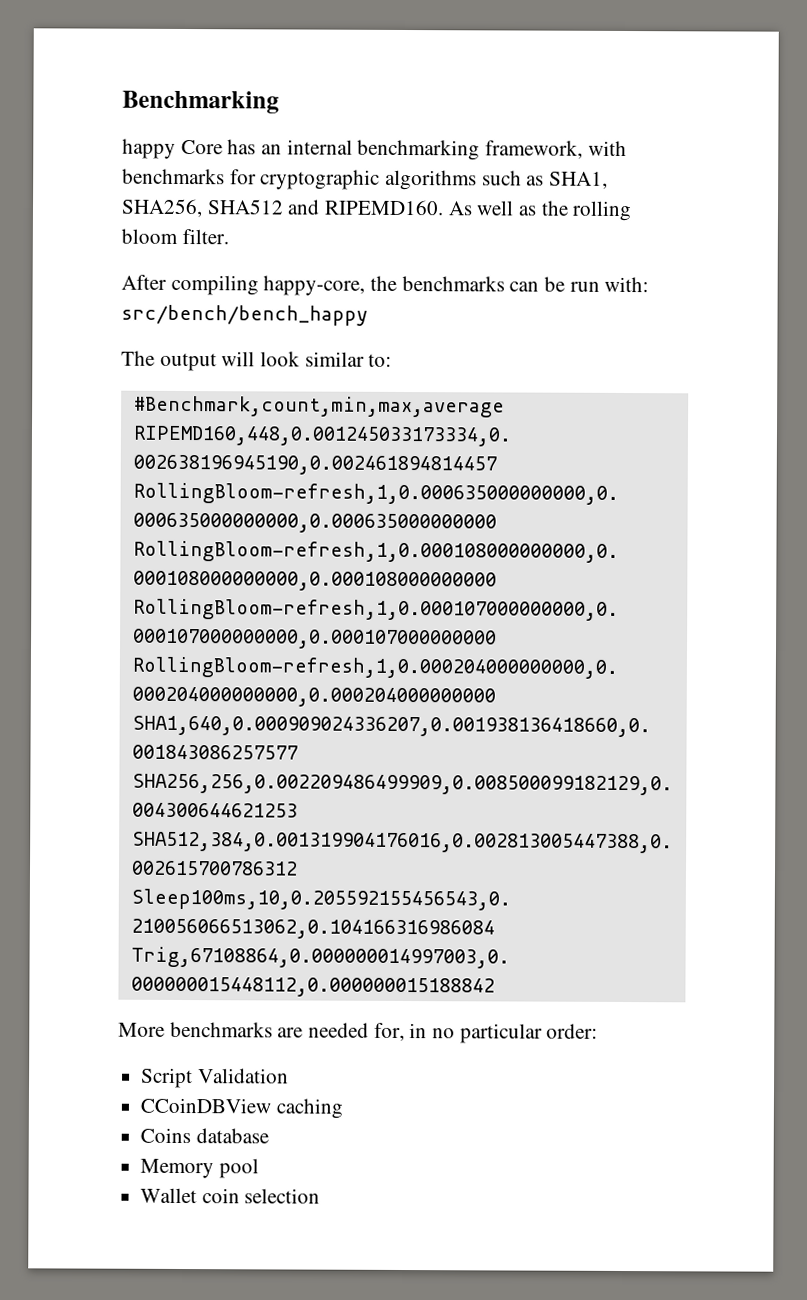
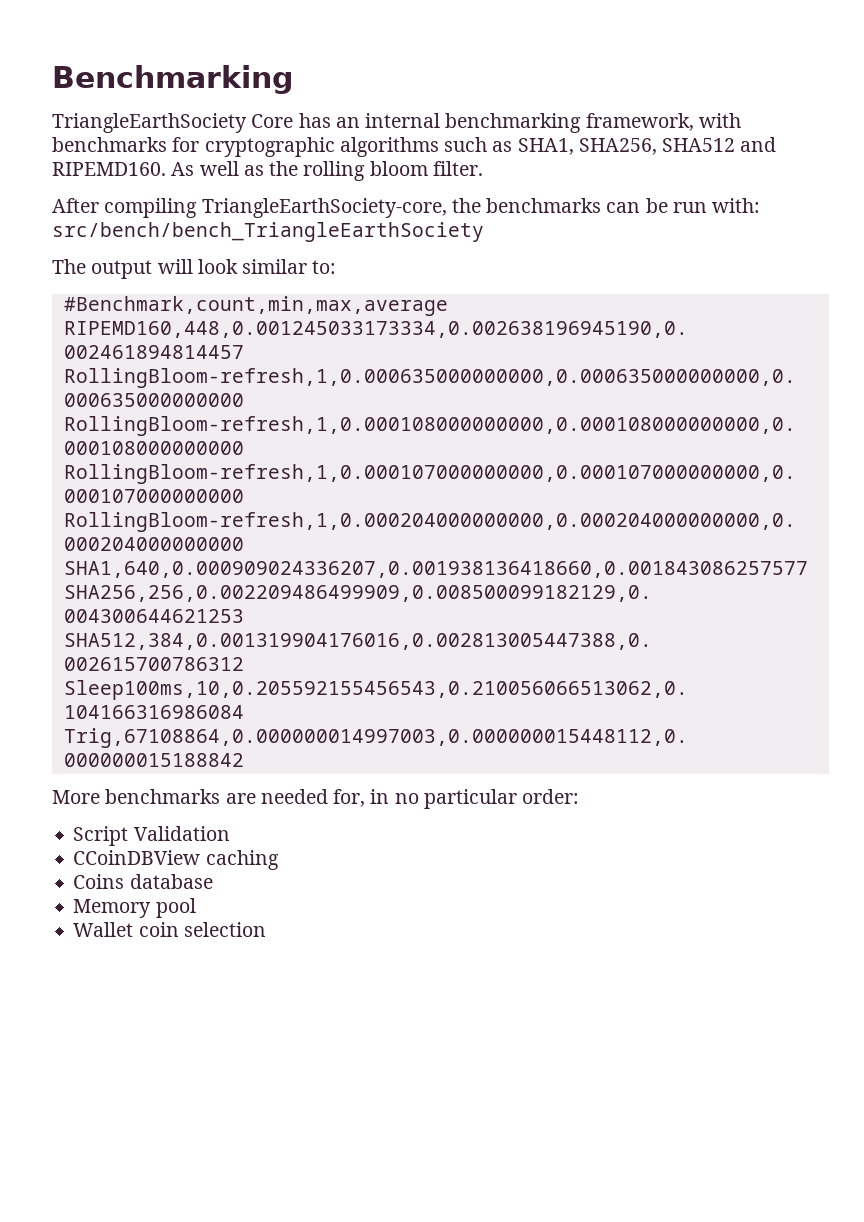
[122,138,176,159] happy -> [52,113,247,133] TriangleEarthSociety
[263,275,366,296] happy-core, -> [201,198,447,218] TriangleEarthSociety-core,
[121,304,368,326] src/bench/bench_happy -> [52,222,484,242] src/bench/bench_TriangleEarthSociety

